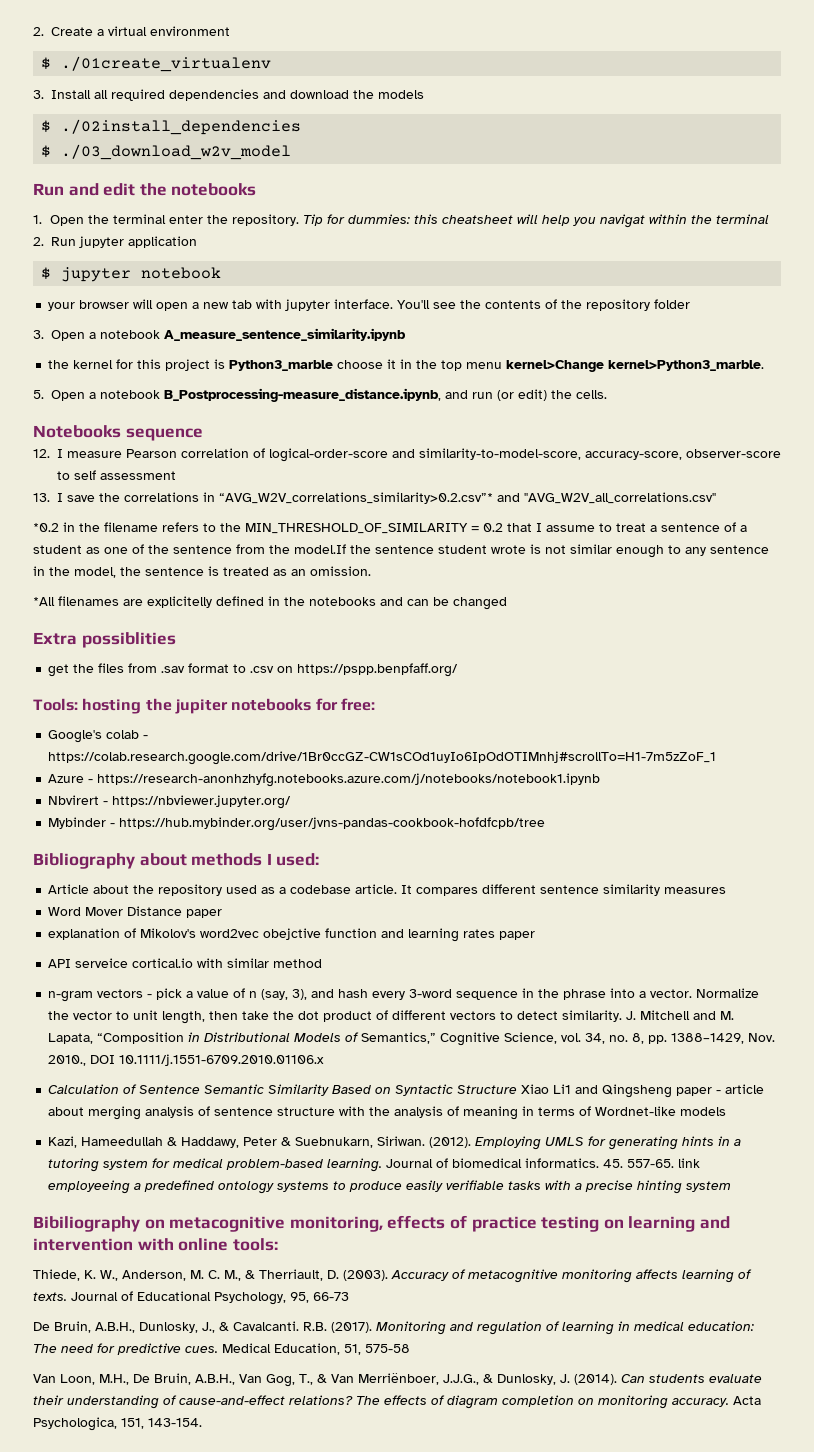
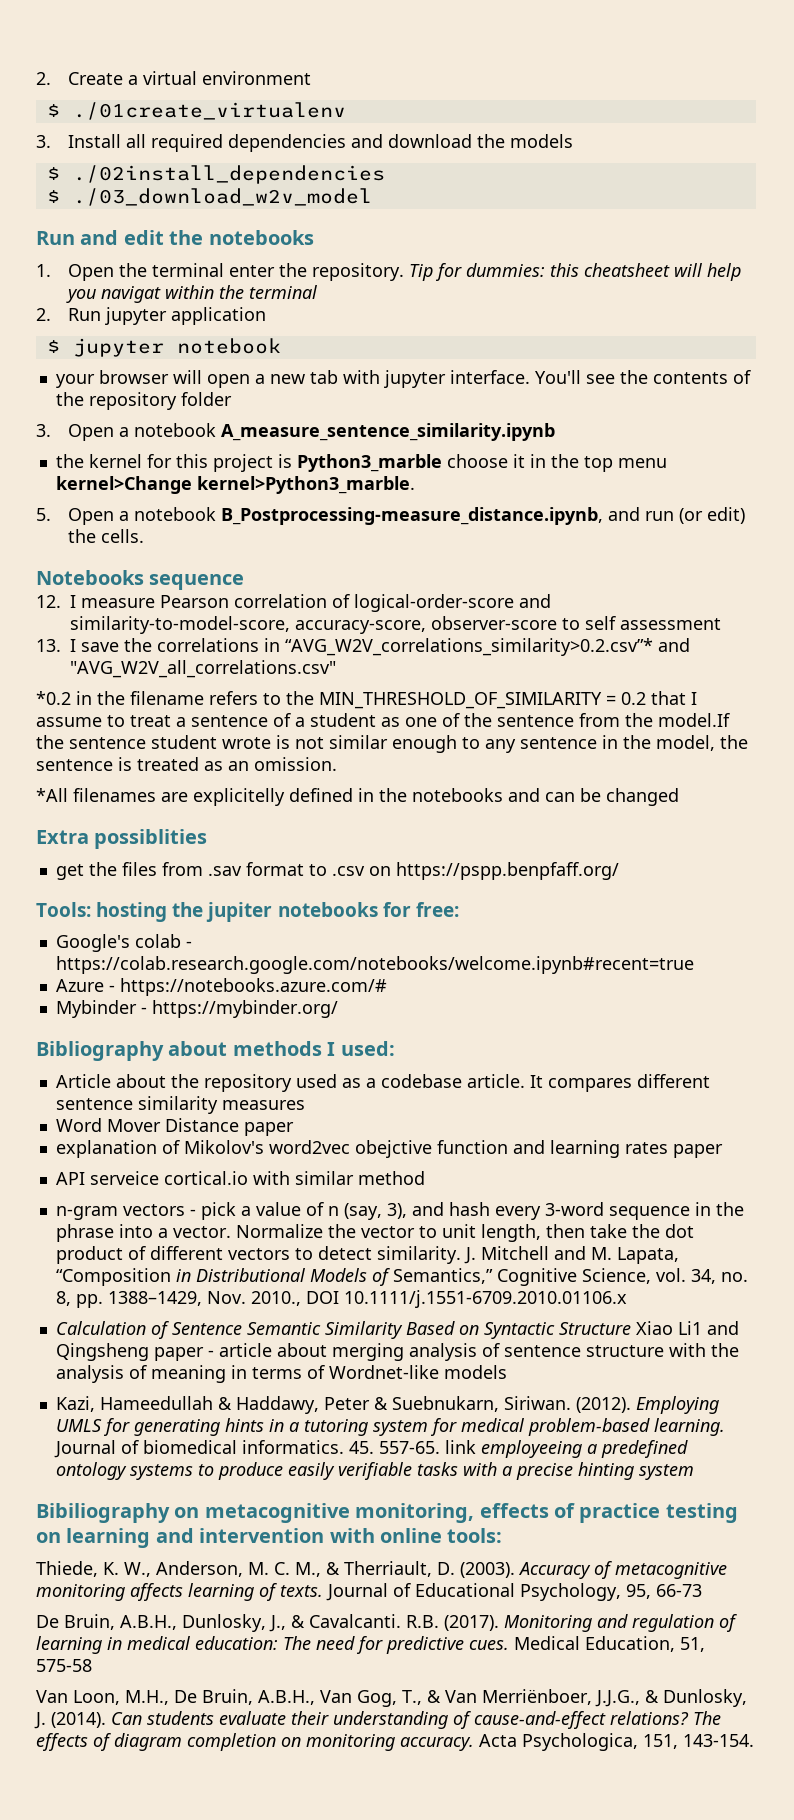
[48,751,717,765] https://colab.research.google.com/drive/1Br0ccGZ-CW1sCOd1uyIo6IpOdOTIMnhj#scrollTo=H1-7m5zZoF_1 -> [55,956,694,974] https://colab.research.google.com/notebooks/welcome.ipynb#recent=true
[97,773,601,787] [48,795,292,809] https://research-anonhzhyfg.notebooks.azure.com/j/notebooks/notebook1.ipynb // Nbvirert - https://nbviewer.jupyter.org/ -> [119,978,387,996] https://notebooks.azure.com/#
[119,817,546,831] https://hub.mybinder.org/user/jvns-pandas-cookbook-hofdfcpb/tree -> [151,1000,338,1018] https://mybinder.org/

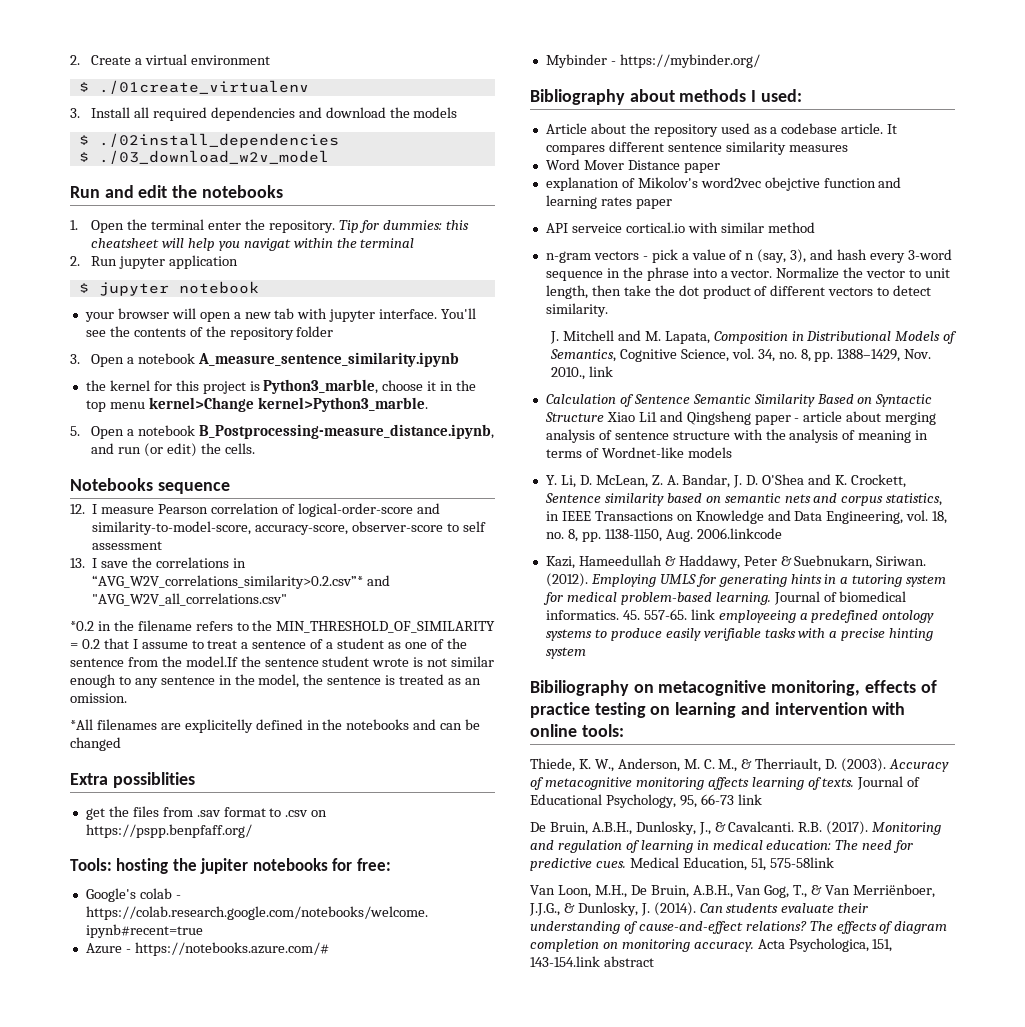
[296,454,442,472] Python3_marble -> [263,379,379,394] Python3_marble,
(461, 1255) none -> (608, 310) //
[55,1268,171,1286] “Composition -> [713,331,788,344] Composition
[392,1268,493,1284] Semantics,” -> [550,349,617,362] Semantics,
[305,1290,627,1308] DOI 10.1111/j.1551-6709.2010.01106.x -> [588,366,613,377] link
(507, 1372) none -> [545,474,906,488] [544,493,943,506] [545,510,948,524] [545,528,782,542] // Y. Li, D. McLean, Z. A. Bandar, J. D. O'Shea and K. Crockett, Sentence similarity based on semantic nets and corpus statistics, in IEEE Transactions on Knowledge and Data Engineering, vol. 18, no. 8, pp. 1138-1150, Aug. 2006.linkcode
(702, 1590) none -> [737,794,762,805] link
[36,1659,92,1672] 575-58 -> [769,857,834,868] 575-58link
[683,1734,754,1747] 143-154. -> [530,956,654,967] 143-154.link abstract

